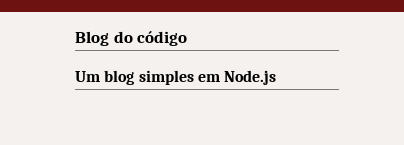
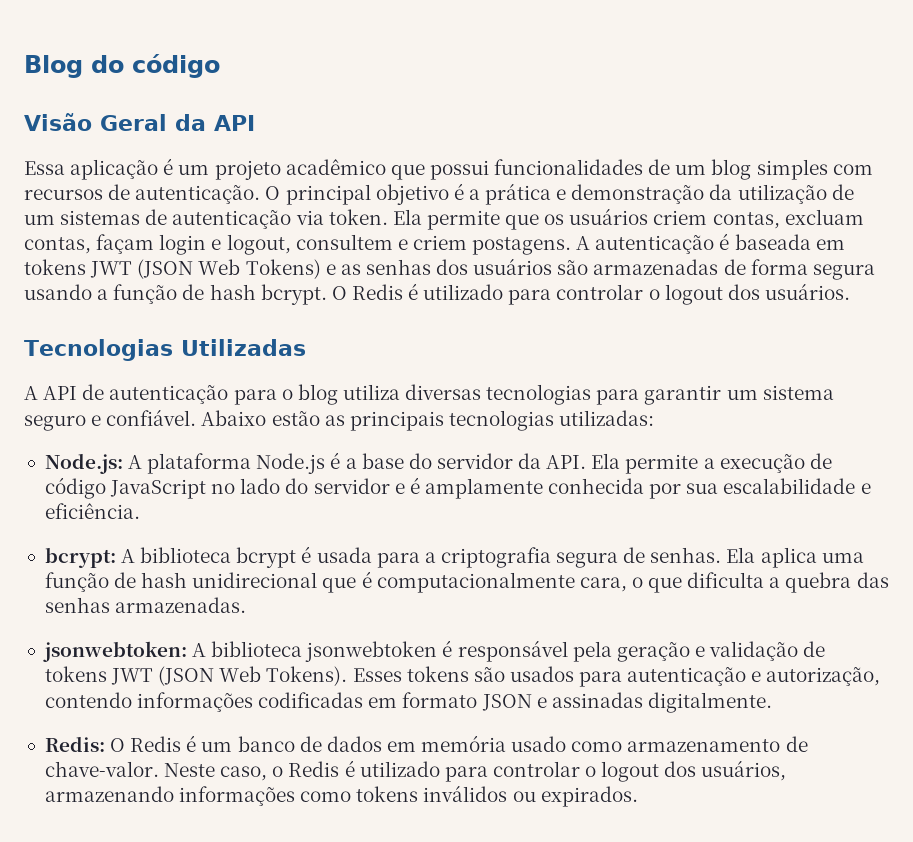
[75,70,277,85] Um blog simples em Node.js -> [24,113,255,131] [24,158,873,180] [24,183,854,205] [24,208,864,230] [24,233,845,255] [24,258,875,280] [24,283,850,305] [24,339,306,361] [24,384,834,405] [24,409,655,431] [44,452,832,474] [44,477,871,499] [44,503,140,519] [44,546,864,568] [44,571,889,593] [44,597,247,613] [42,640,826,662] [44,666,881,687] [44,692,772,713] [44,735,808,752] [44,760,787,782] [44,785,638,807] Visão Geral da API // Essa aplicação é um projeto acadêmico que possui funcionalidades de um blog simples com recursos de autenticação. O principal objetivo é a prática e demonstração da utilização de um sistemas de autenticação via token. Ela permite que os usuários criem contas, excluam contas, façam login e logout, consultem e criem postagens. A autenticação é baseada em tokens JWT (JSON Web Tokens) e as senhas dos usuários são armazenadas de forma segura usando a função de hash bcrypt. O Redis é utilizado para controlar o logout dos usuários. // Tecnologias Utilizadas // A API de autenticação para o blog utiliza diversas tecnologias para garantir um sistema seguro e confiável. Abaixo estão as principais tecnologias utilizadas: // Node.js: A plataforma Node.js é a base do servidor da API. Ela permite a execução de código JavaScript no lado do servidor e é amplamente conhecida por sua escalabilidade e eficiência. // bcrypt: A biblioteca bcrypt é usada para a criptografia segura de senhas. Ela aplica uma função de hash unidirecional que é computacionalmente cara, o que dificulta a quebra das senhas armazenadas. // jsonwebtoken: A biblioteca jsonwebtoken é responsável pela geração e validação de tokens JWT (JSON Web Tokens). Esses tokens são usados para autenticação e autorização, contendo informações codificadas em formato JSON e assinadas digitalmente. // Redis: O Redis é um banco de dados em memória usado como armazenamento de chave-valor. Neste caso, o Redis é utilizado para controlar o logout dos usuários, armazenando informações como tokens inválidos ou expirados.

